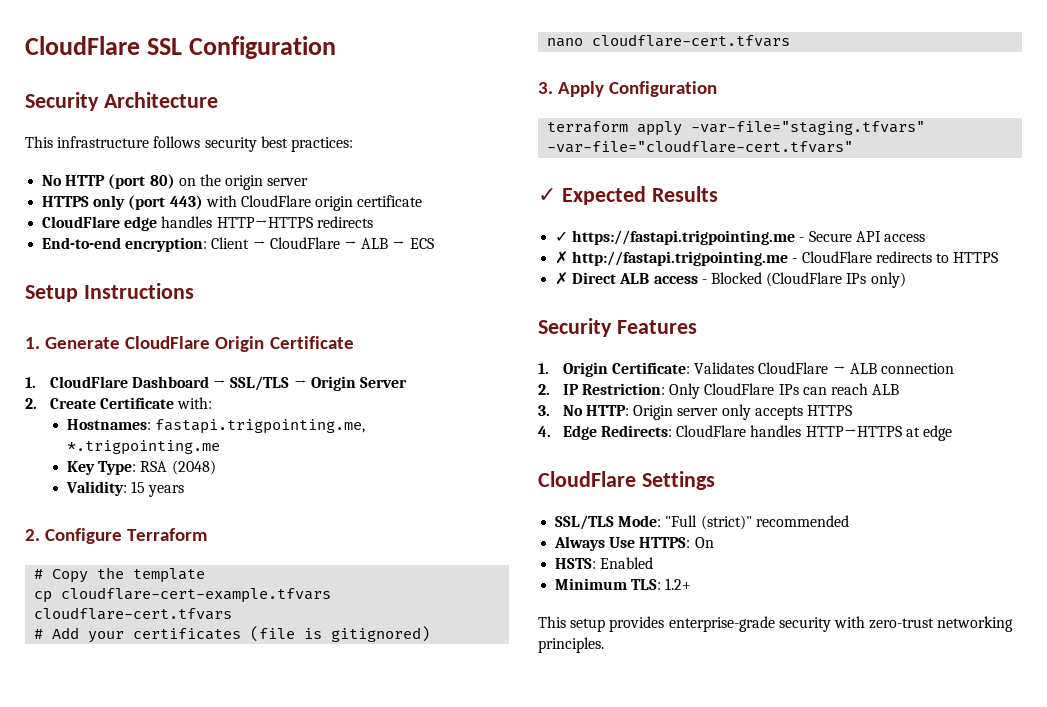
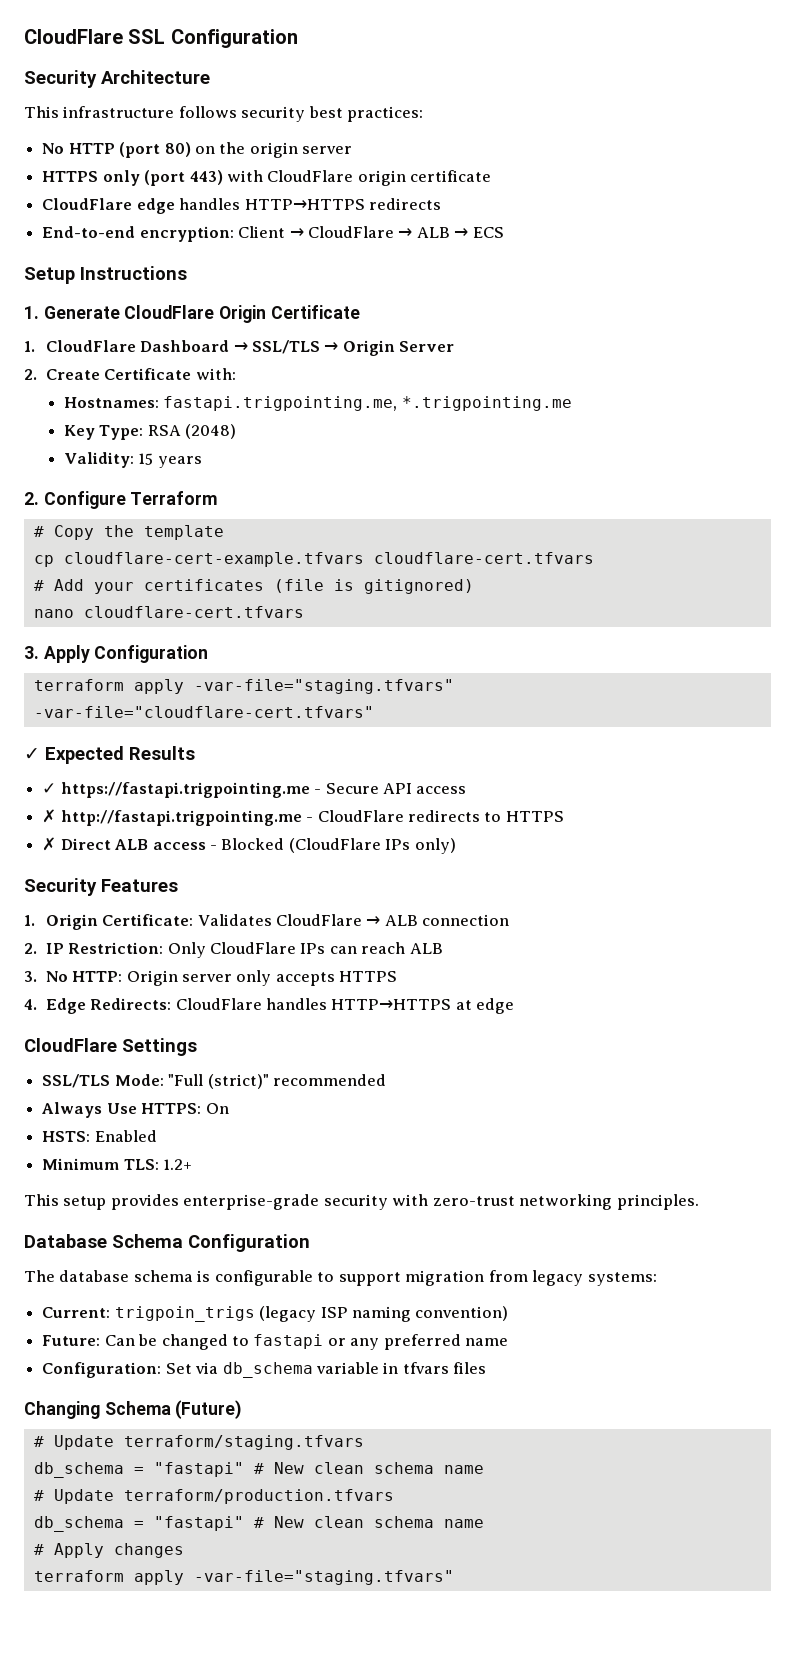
(604, 645) none -> [24,1234,310,1252] [24,1270,657,1286] [42,1306,509,1322] [42,1334,509,1350] [42,1362,487,1378] [24,1400,243,1419] [33,1435,364,1450] [33,1462,484,1478] [33,1489,394,1504] [33,1516,484,1532] [33,1543,184,1558] [33,1570,454,1585] // Database Schema Configuration // The database schema is configurable to support migration from legacy systems: // Current: trigpoin_trigs (legacy ISP naming convention) // Future: Can be changed to fastapi or any preferred name // Configuration: Set via db_schema variable in tfvars files // Changing Schema (Future) // # Update terraform/staging.tfvars // db_schema = "fastapi" # New clean schema name // # Update terraform/production.tfvars // db_schema = "fastapi" # New clean schema name // # Apply changes // terraform apply -var-file="staging.tfvars"

